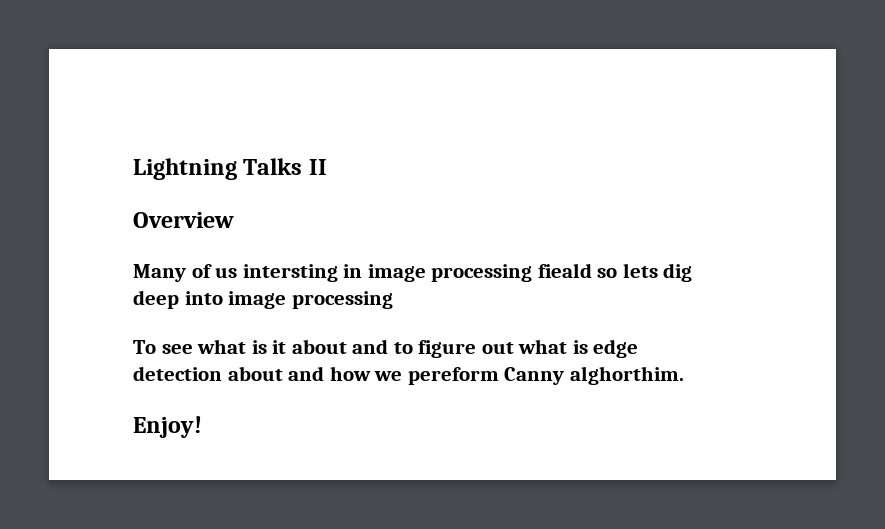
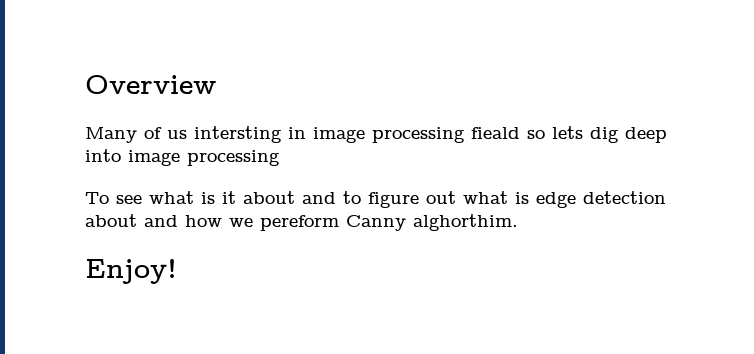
[133,158,327,180] Lightning Talks II // -> (85, 84) none

